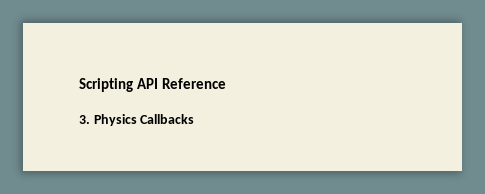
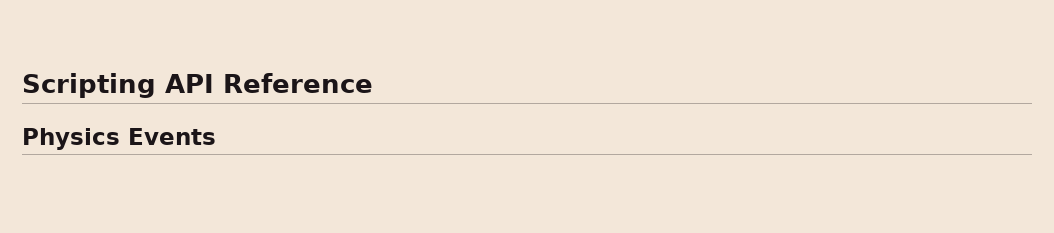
[79,114,195,126] 3. Physics Callbacks -> [22,128,216,150] Physics Events

